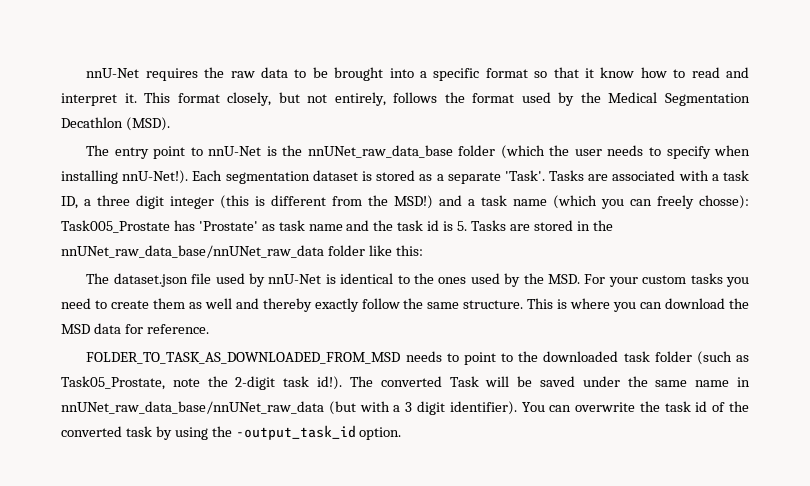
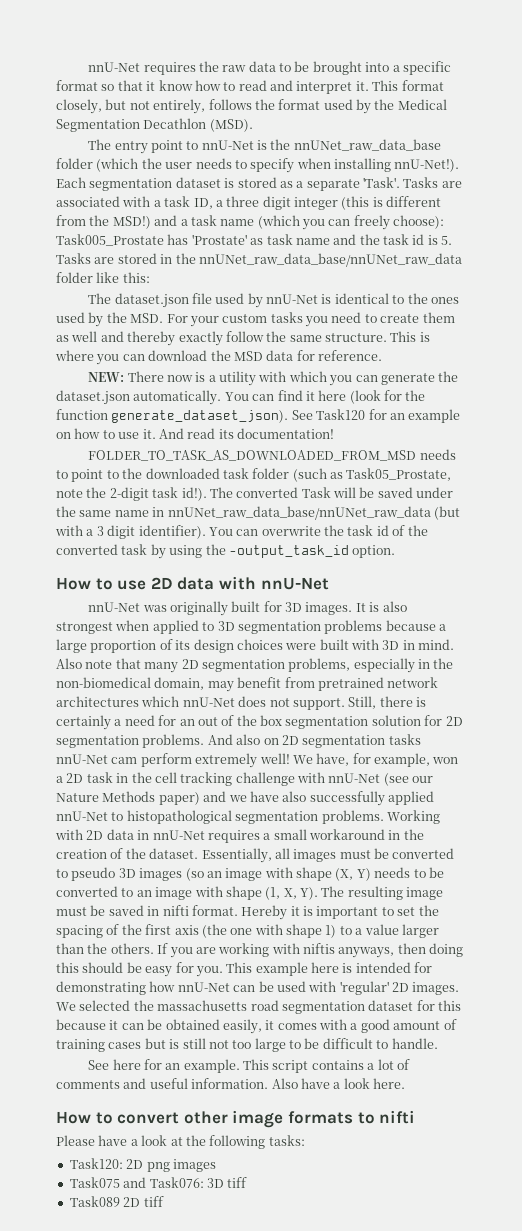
[699,195,749,209] chosse): -> [393,215,445,229] choose):
(209, 329) none -> [88,371,459,386] [56,390,426,405] [56,409,461,423] [56,428,334,439] // NEW: There now is a utility with which you can generate the dataset.json automatically. You can find it here (look for the function generate_dataset_json). See Task120 for an example on how to use it. And read its documentation!
(402, 433) none -> [56,576,329,590] [88,601,407,616] [56,620,446,634] [56,639,455,653] [56,658,454,673] [56,677,439,692] [56,696,426,710] [56,715,463,730] [56,734,421,748] [56,753,459,768] [56,772,434,786] [56,791,434,806] [56,810,440,824] [55,829,424,843] [56,848,455,863] [56,867,444,881] [56,886,444,900] [56,905,439,920] [56,924,439,938] [56,943,464,958] [56,962,433,977] [56,981,460,995] [56,1000,461,1014] [56,1019,457,1034] [56,1038,438,1052] [88,1059,410,1073] [56,1078,405,1089] [56,1110,416,1128] [56,1135,305,1149] [69,1158,216,1172] [69,1177,248,1188] [69,1196,164,1207] // How to use 2D data with nnU-Net // nnU-Net was originally built for 3D images. It is also strongest when applied to 3D segmentation problems because a large proportion of its design choices were built with 3D in mind. Also note that many 2D segmentation problems, especially in the non-biomedical domain, may benefit from pretrained network architectures which nnU-Net does not support. Still, there is certainly a need for an out of the box segmentation solution for 2D segmentation problems. And also on 2D segmentation tasks nnU-Net cam perform extremely well! We have, for example, won a 2D task in the cell tracking challenge with nnU-Net (see our Nature Methods paper) and we have also successfully applied nnU-Net to histopathological segmentation problems. Working with 2D data in nnU-Net requires a small workaround in the creation of the dataset. Essentially, all images must be converted to pseudo 3D images (so an image with shape (X, Y) needs to be converted to an image with shape (1, X, Y). The resulting image must be saved in nifti format. Hereby it is important to set the spacing of the first axis (the one with shape 1) to a value larger than the others. If you are working with niftis anyways, then doing this should be easy for you. This example here is intended for demonstrating how nnU-Net can be used with 'regular' 2D images. We selected the massachusetts road segmentation dataset for this because it can be obtained easily, it comes with a good amount of training cases but is still not too large to be difficult to handle. // See here for an example. This script contains a lot of comments and useful information. Also have a look here. // How to convert other image formats to nifti // Please have a look at the following tasks: // Task120: 2D png images // Task075 and Task076: 3D tiff // Task089 2D tiff

